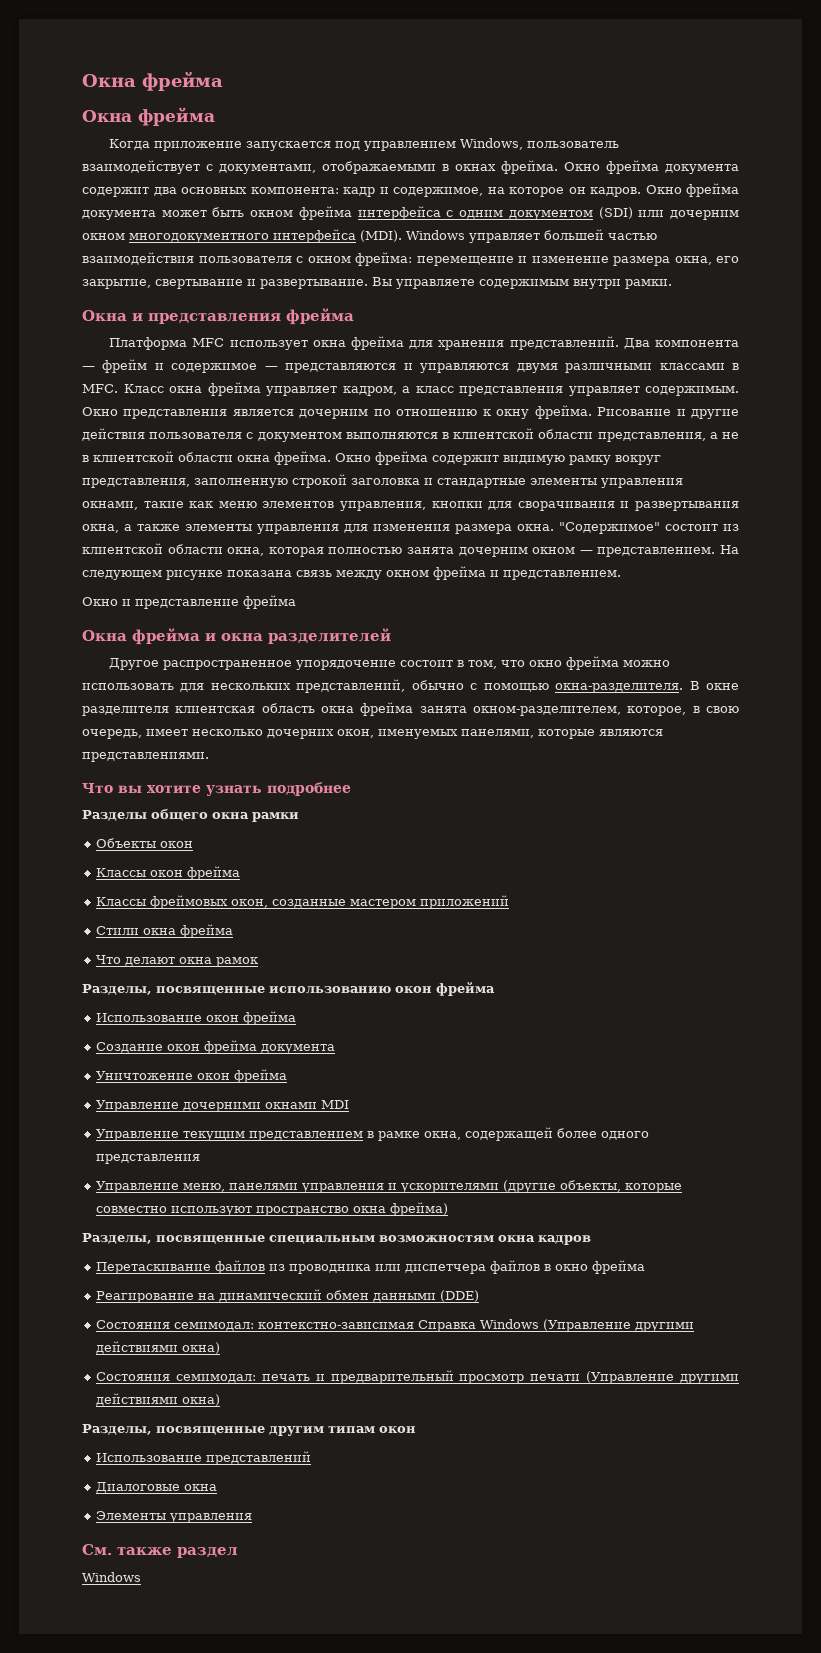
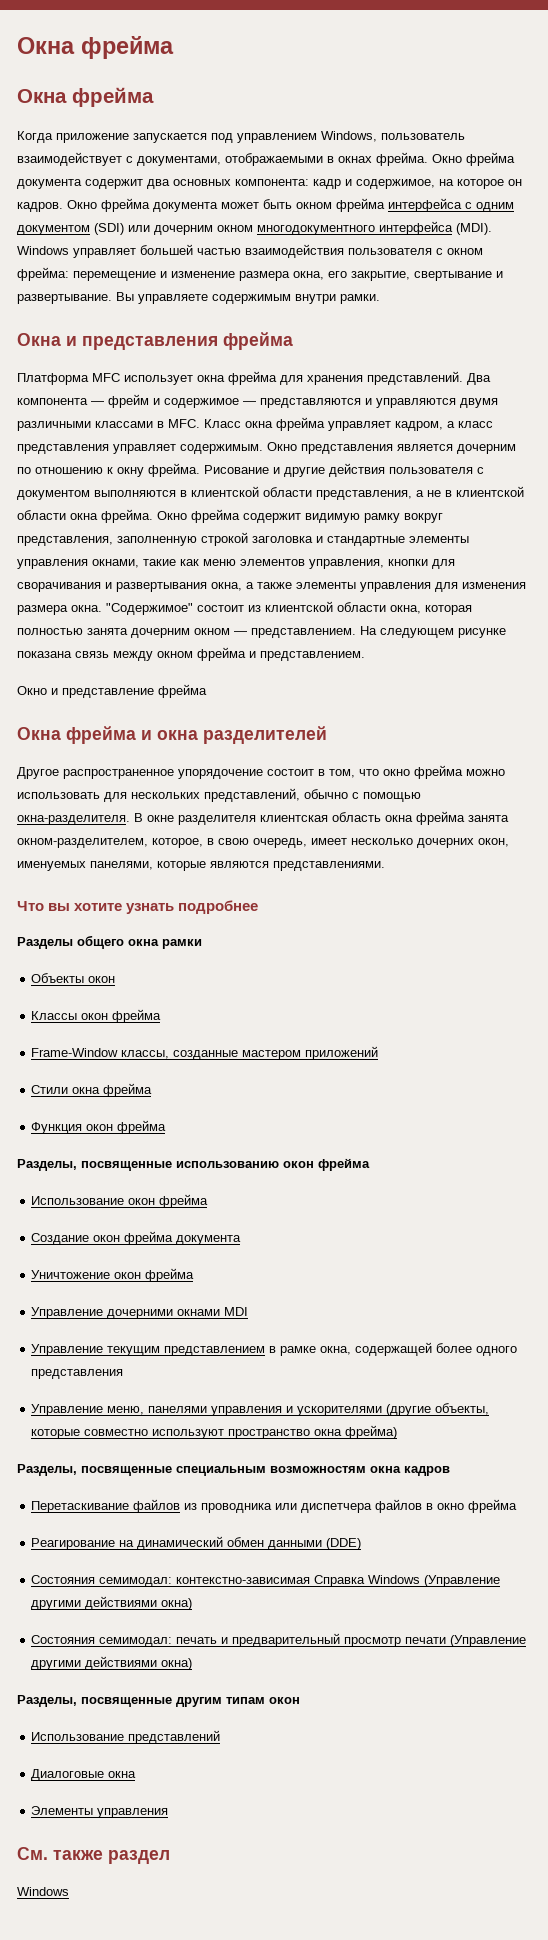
[96,895,269,909] Классы фреймовых окон, -> [31,1048,170,1059] Frame-Window классы,
[96,955,259,967] Что делают окна рамок -> [31,1120,167,1134] Функция окон фрейма

